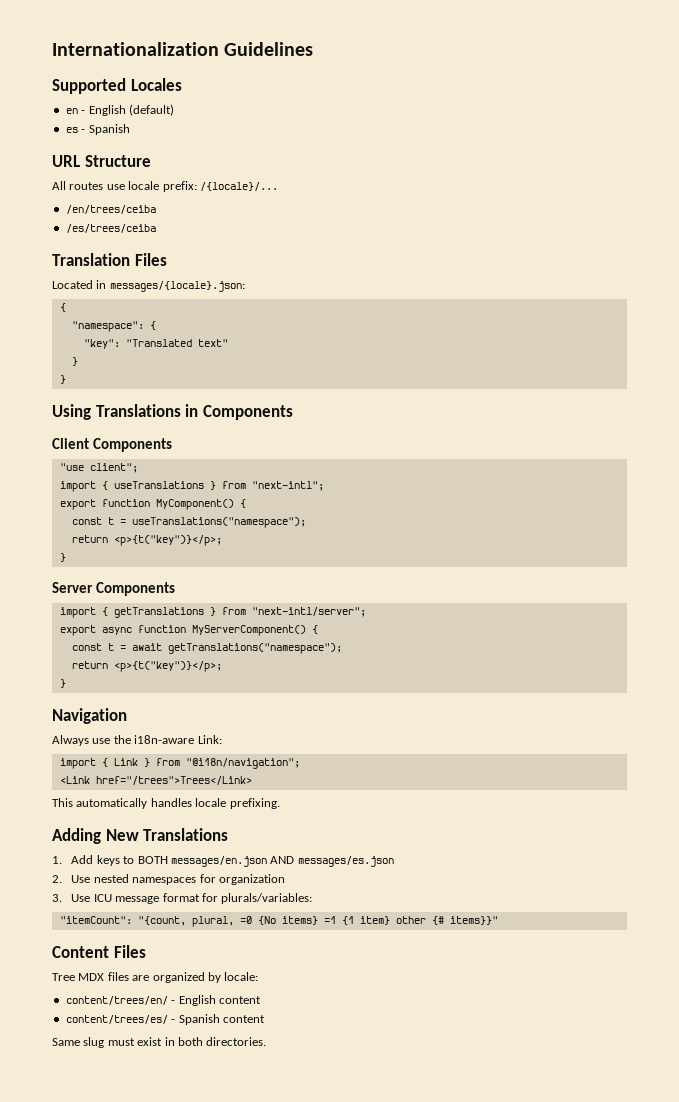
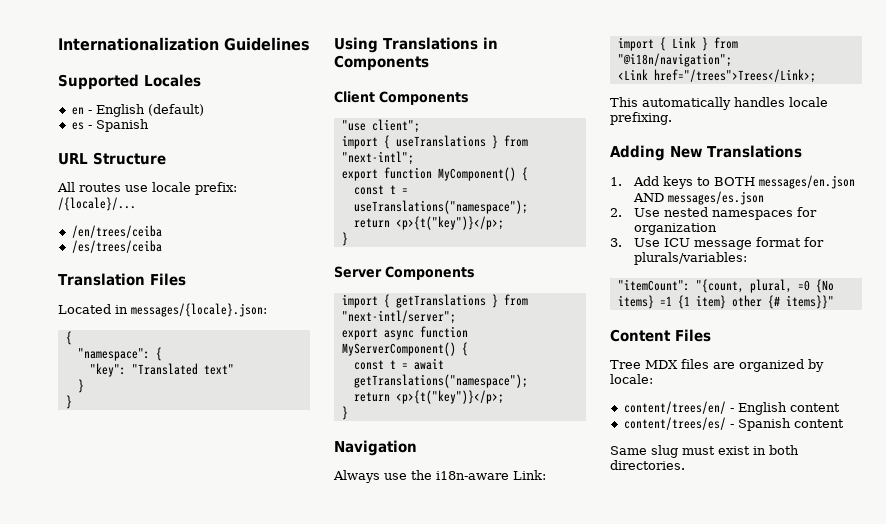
[95,776,252,785] href="/trees">Trees</Link> -> [653,69,816,83] href="/trees">Trees</Link>;

